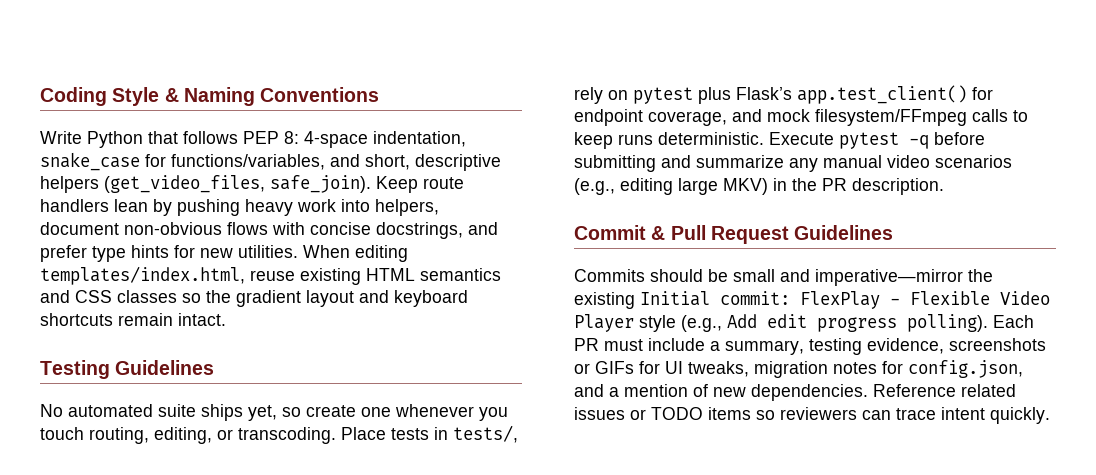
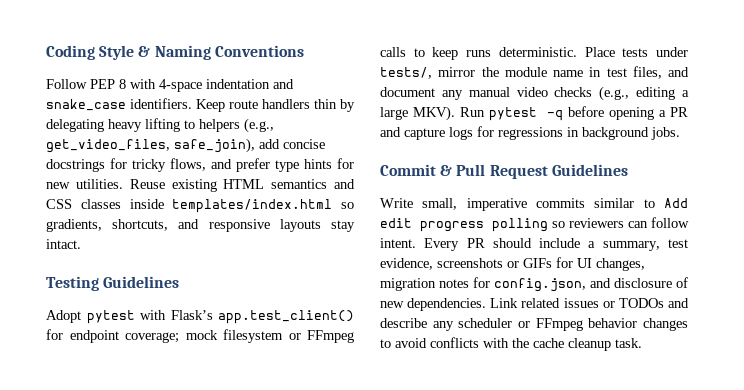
[40,131,466,148] [40,152,501,171] [40,175,464,193] [40,199,439,216] [40,222,463,239] Write Python that follows PEP 8: 4-space indentation, snake_case for functions/variables, and short, descriptive helpers (get_video_files, safe_join). Keep route handlers lean by pushing heavy work into helpers, document non-obvious flows with concise docstrings, -> [46,79,294,92] [46,98,355,112] [46,118,274,133] [46,138,325,153] [46,158,206,172] Follow PEP 8 with 4-space indentation and snake_case identifiers. Keep route handlers thin by delegating heavy lifting to helpers (e.g., get_video_files, safe_join), add concise docstrings for tricky flows,
[303,245,408,262] [40,266,295,285] When editing templates/index.html, reuse -> [129,179,165,189] Reuse
[182,290,468,307] [40,313,226,326] [40,360,215,379] [40,404,508,421] [40,425,518,444] [574,85,993,104] [574,109,967,126] so the gradient layout and keyboard shortcuts remain intact. // Testing Guidelines // No automated suite ships yet, so create one whenever you touch routing, editing, or transcoding. Place tests in tests/, rely on pytest plus Flask’s app.test_client() for endpoint coverage, and mock filesystem/FFmpeg -> [129,199,354,213] [46,219,355,232] [46,239,81,249] [46,276,180,291] [46,310,354,324] [46,329,354,343] inside templates/index.html so gradients, shortcuts, and responsive layouts stay intact. // Testing Guidelines // Adopt pytest with Flask’s app.test_client() for endpoint coverage; mock filesystem or FFmpeg
[769,132,985,149] [574,155,1012,172] [574,178,944,195] Execute pytest -q before submitting and summarize any manual video scenarios (e.g., editing large MKV) in the PR description. -> [584,47,688,57] [380,66,689,79] [380,86,689,101] [380,106,688,121] [380,126,680,140] Place tests under tests/, mirror the module name in test files, and document any manual video checks (e.g., editing a large MKV). Run pytest -q before opening a PR and capture logs for regressions in background jobs.
[574,269,993,286] [574,291,1050,309] [574,314,1034,332] [574,338,643,351] Commits should be small and imperative—mirror the existing Initial commit: FlexPlay - Flexible Video Player style (e.g., Add edit progress polling). Each PR must -> [380,198,688,211] [380,217,689,232] [380,238,532,251] Write small, imperative commits similar to Add edit progress polling so reviewers can follow intent. Every PR should
[809,338,862,355] testing -> [668,239,688,248] test
[688,361,749,377] tweaks, -> [596,258,645,271] changes,
[609,384,688,397] a mention -> [614,278,672,288] disclosure
[873,384,956,397] Reference -> [490,298,519,308] Link
[651,407,1050,424] TODO items so reviewers can trace intent quickly. -> [618,298,689,308] [380,318,688,331] [380,337,642,351] TODOs and describe any scheduler or FFmpeg behavior changes to avoid conflicts with the cache cleanup task.

